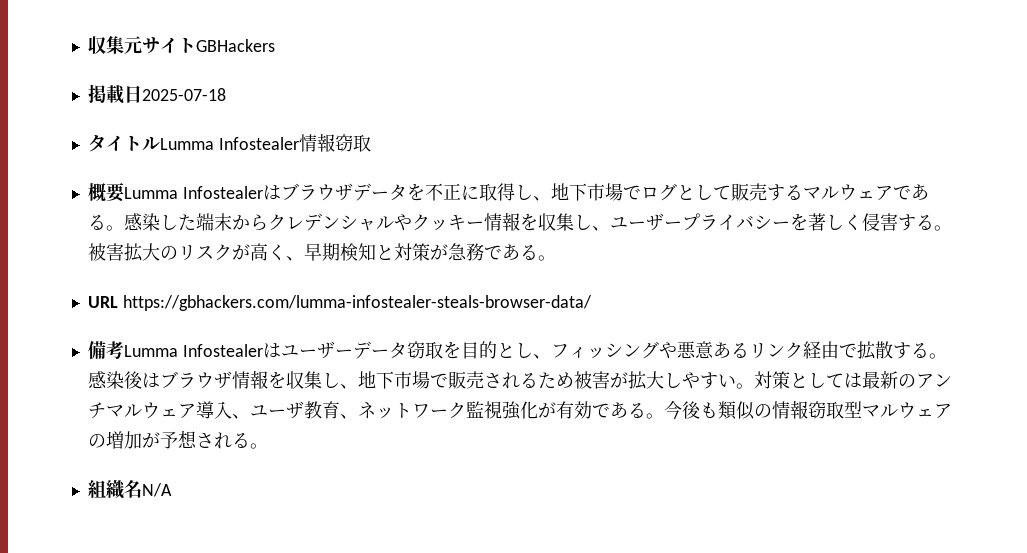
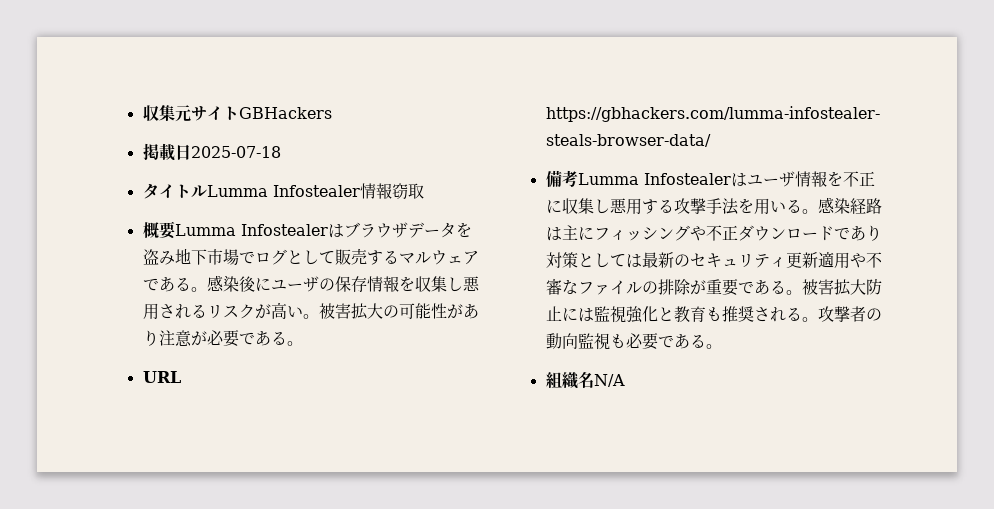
[424,183,551,201] 不正に取得し、 -> [142,249,175,265] 盗み
[159,212,952,231] [87,243,484,262] した端末からクレデンシャルやクッキー情報を収集し、ユーザープライバシーを著しく侵害する。被害拡大のリスクが高く、早期検知と対策が急務 -> [238,276,480,292] [142,302,479,320] [142,330,239,347] 後にユーザの保存情報を収集し悪用されるリスクが高い。被害拡大の可能性があり注意が必要
[334,341,947,360] [87,370,754,390] ーデータ窃取を目的とし、フィッシングや悪意あるリンク経由で拡散する。感染後はブラウザ情報を収集し、地下市場で販売されるため被害が拡大しやすい。 -> [794,171,875,187] [545,197,882,215] [545,225,882,241] 情報を不正に収集し悪用する攻撃手法を用いる。感染経路は主にフィッシングや不正ダウンロードであり
[915,373,952,389] [87,400,952,420] [87,430,232,449] アンチマルウェア導入、ユーザ教育、ネットワーク監視強化が有効である。今後も類似の情報窃取型マルウェアの増加が予想され -> [689,251,882,269] [545,278,882,296] [545,306,882,323] [545,333,690,350] セキュリティ更新適用や不審なファイルの排除が重要である。被害拡大防止には監視強化と教育も推奨される。攻撃者の動向監視も必要であ

